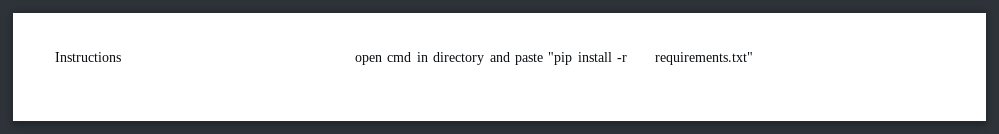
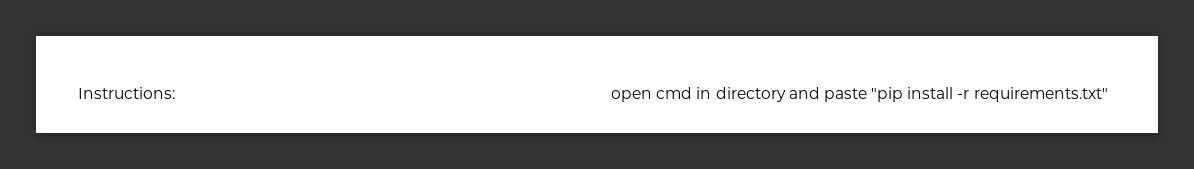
[55,52,121,62] Instructions -> [78,87,175,99] Instructions:

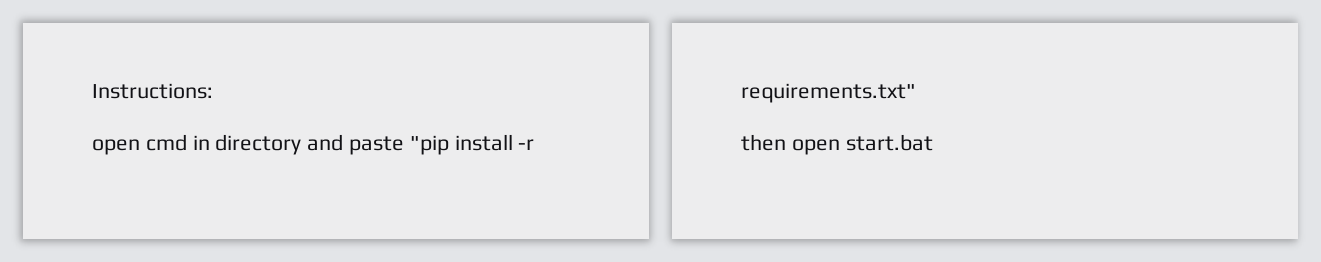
(1108, 94) none -> [741,134,933,155] // then open start.bat

